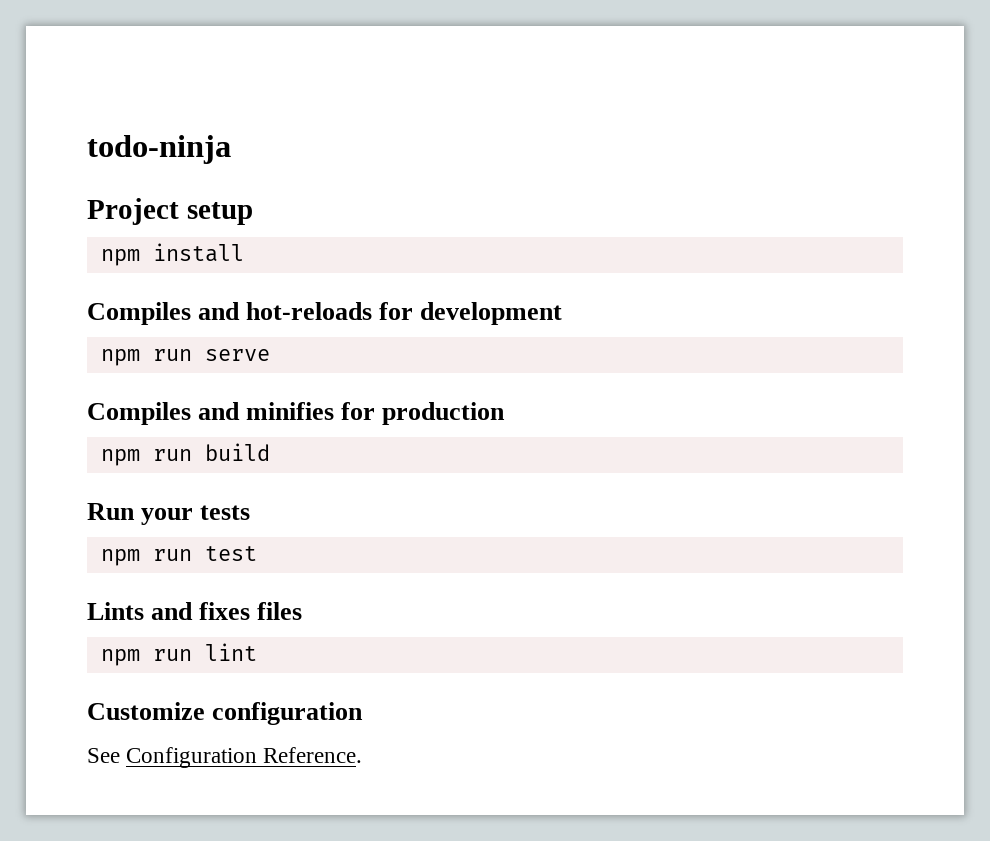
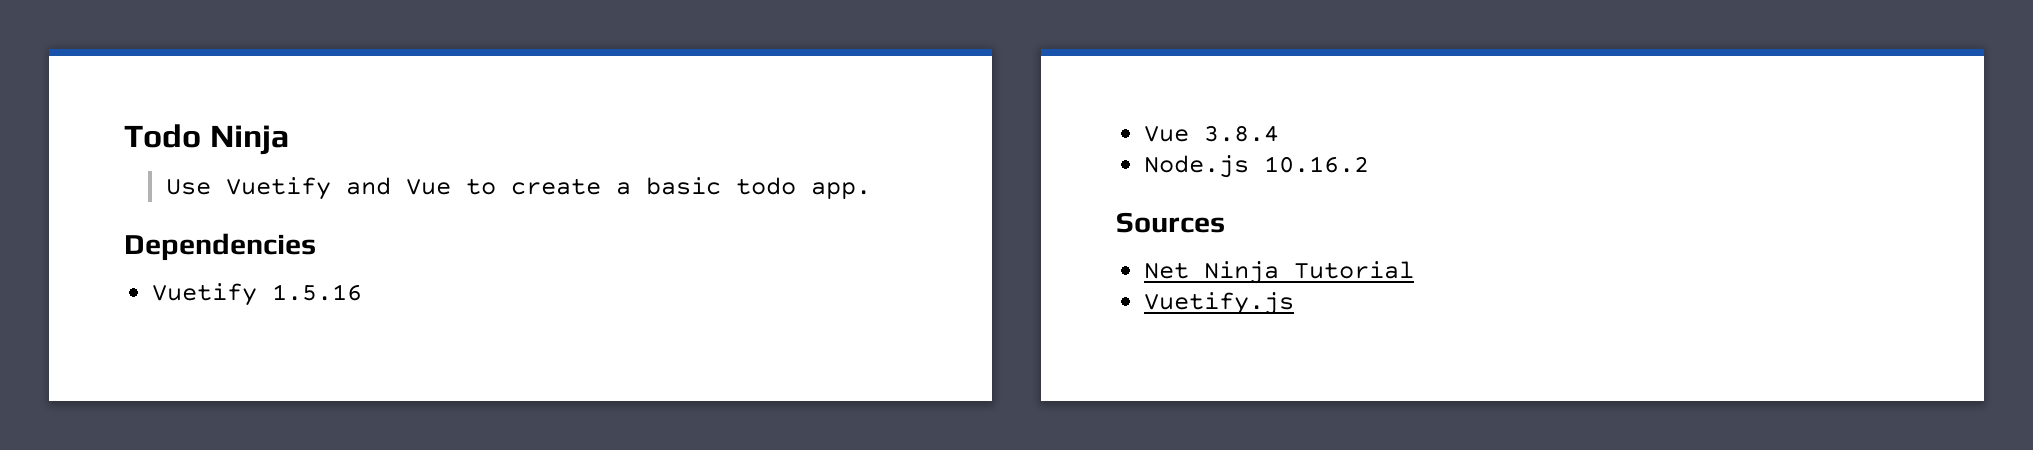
[87,135,231,164] [87,198,253,225] [100,243,244,266] [87,302,563,325] [100,349,270,366] [87,402,506,425] [100,443,270,466] [87,503,251,525] [100,546,257,566] [87,602,303,620] [100,643,257,666] [87,702,364,725] [87,747,363,768] todo-ninja // Project setup // npm install // Compiles and hot-reloads for development // npm run serve // Compiles and minifies for production // npm run build // Run your tests // npm run test // Lints and fixes files // npm run lint // Customize configuration // See Configuration Reference. -> [124,124,289,155] [166,177,872,200] [124,233,316,261] [152,283,363,306] [1144,125,1280,142] [1144,155,1370,178] [1116,212,1225,233] [1144,261,1415,284] [1144,292,1295,315] Todo Ninja // Use Vuetify and Vue to create a basic todo app. // Dependencies // Vuetify 1.5.16 // Vue 3.8.4 // Node.js 10.16.2 // Sources // Net Ninja Tutorial // Vuetify.js

